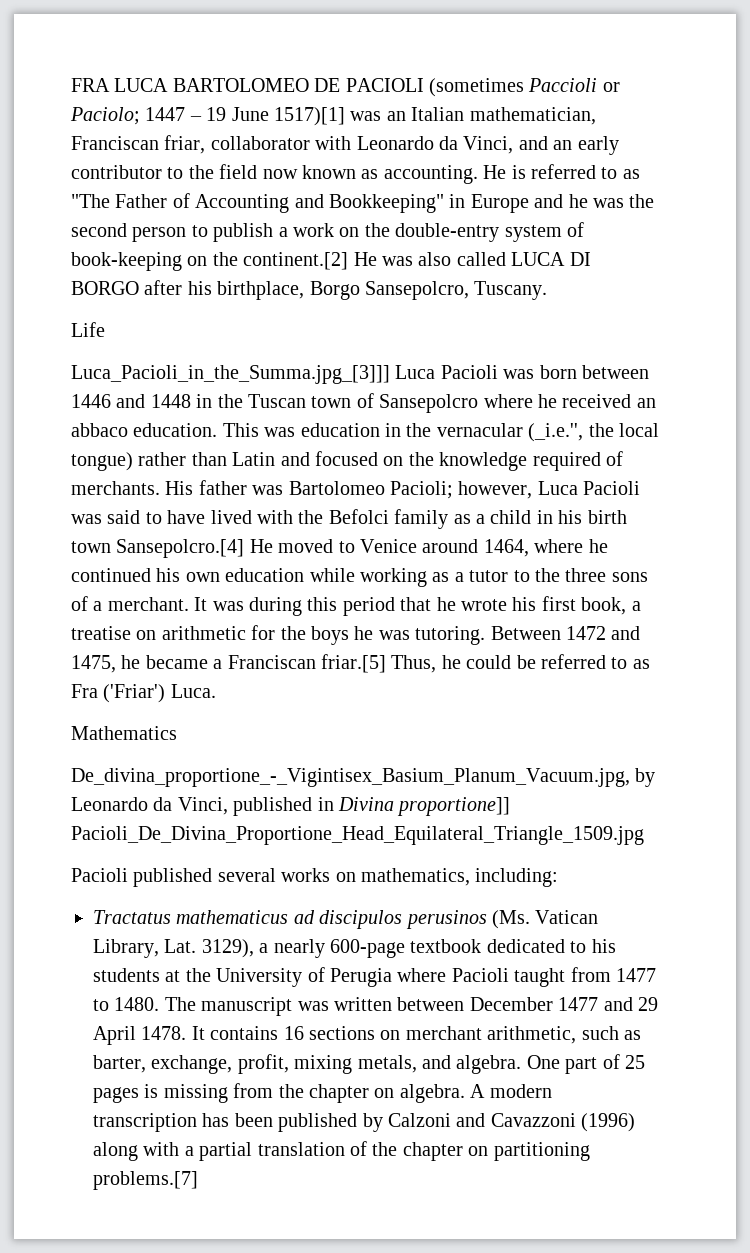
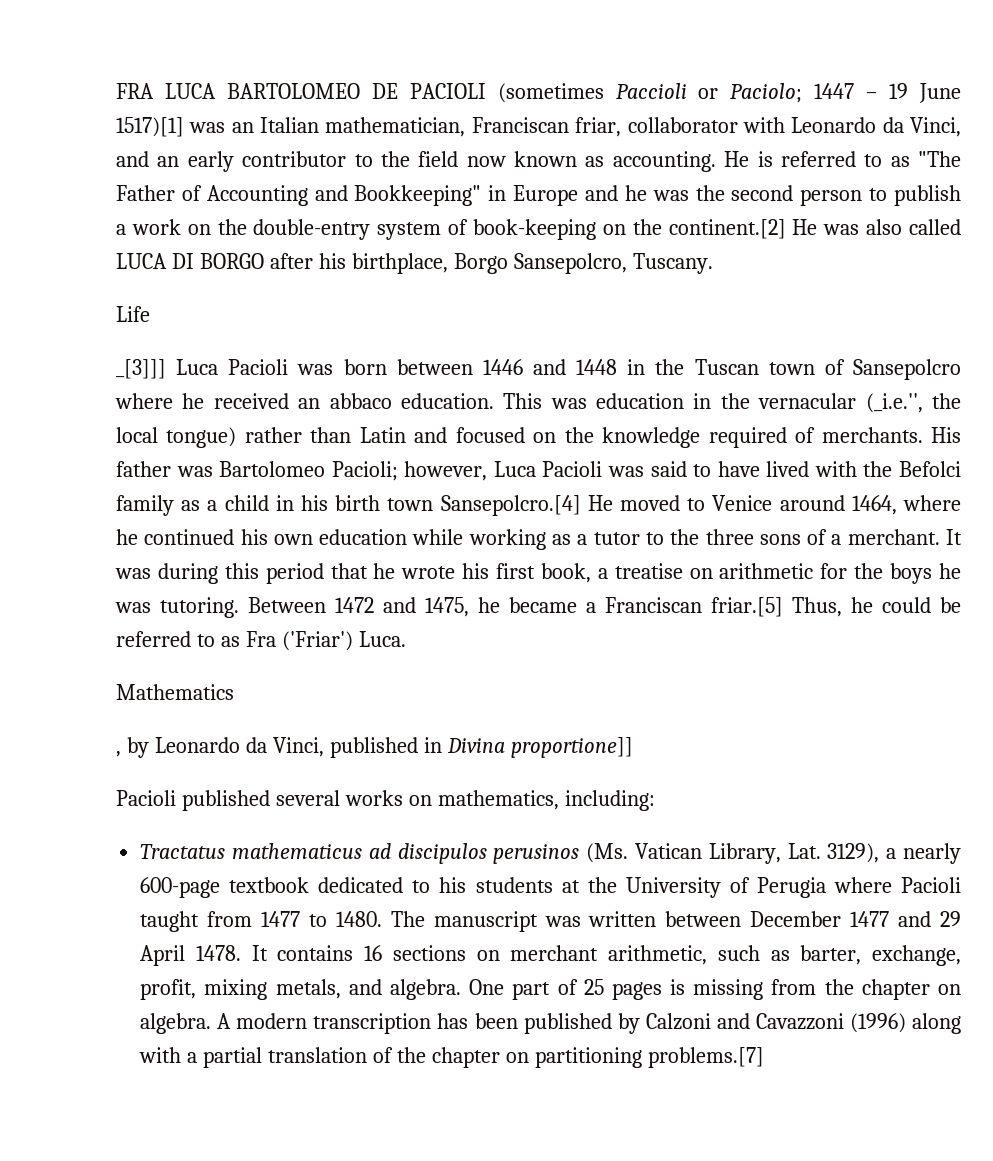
[71,365,390,384] Luca_Pacioli_in_the_Summa.jpg_[3]]] -> [116,359,166,379] _[3]]]
[71,768,630,787] De_divina_proportione_-_Vigintisex_Basium_Planum_Vacuum.jpg, -> [116,751,121,757] ,
[71,826,644,845] Pacioli_De_Divina_Proportione_Head_Equilateral_Triangle_1509.jpg -> (633, 747) none

